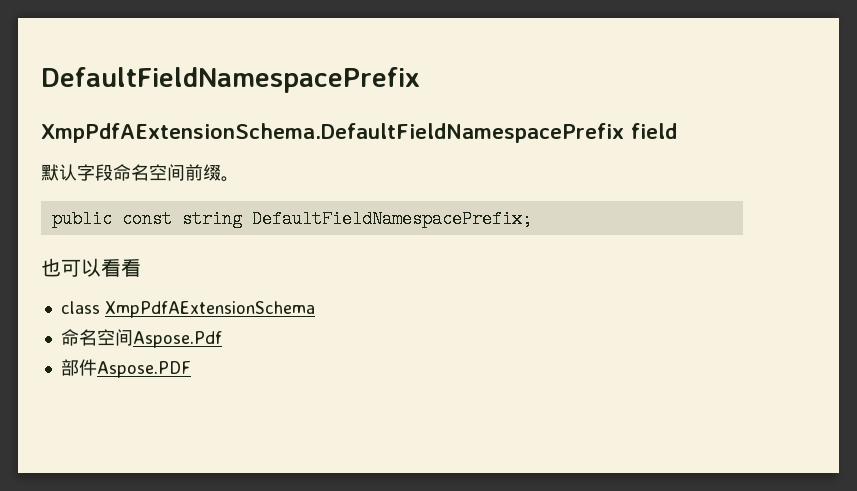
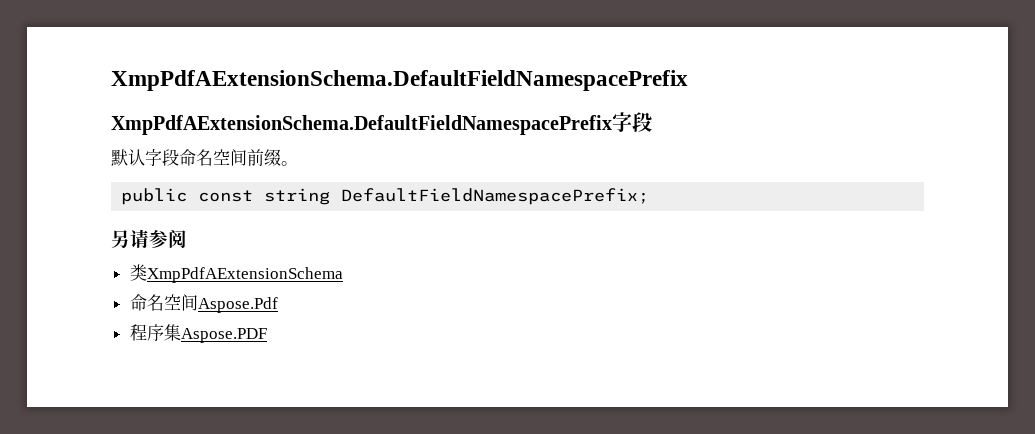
[41,67,420,93] [41,123,677,143] DefaultFieldNamespacePrefix // XmpPdfAExtensionSchema.DefaultFieldNamespacePrefix field -> [111,70,688,91] [111,112,652,135] XmpPdfAExtensionSchema.DefaultFieldNamespacePrefix // XmpPdfAExtensionSchema.DefaultFieldNamespacePrefix字段
[41,258,141,277] [60,301,100,314] 也可以看看 // class -> [111,229,187,249] [129,264,147,281] 另请参阅 // 类
[60,359,97,376] 部件 -> [129,324,181,341] 程序集

